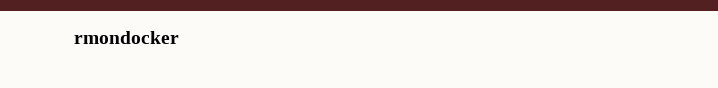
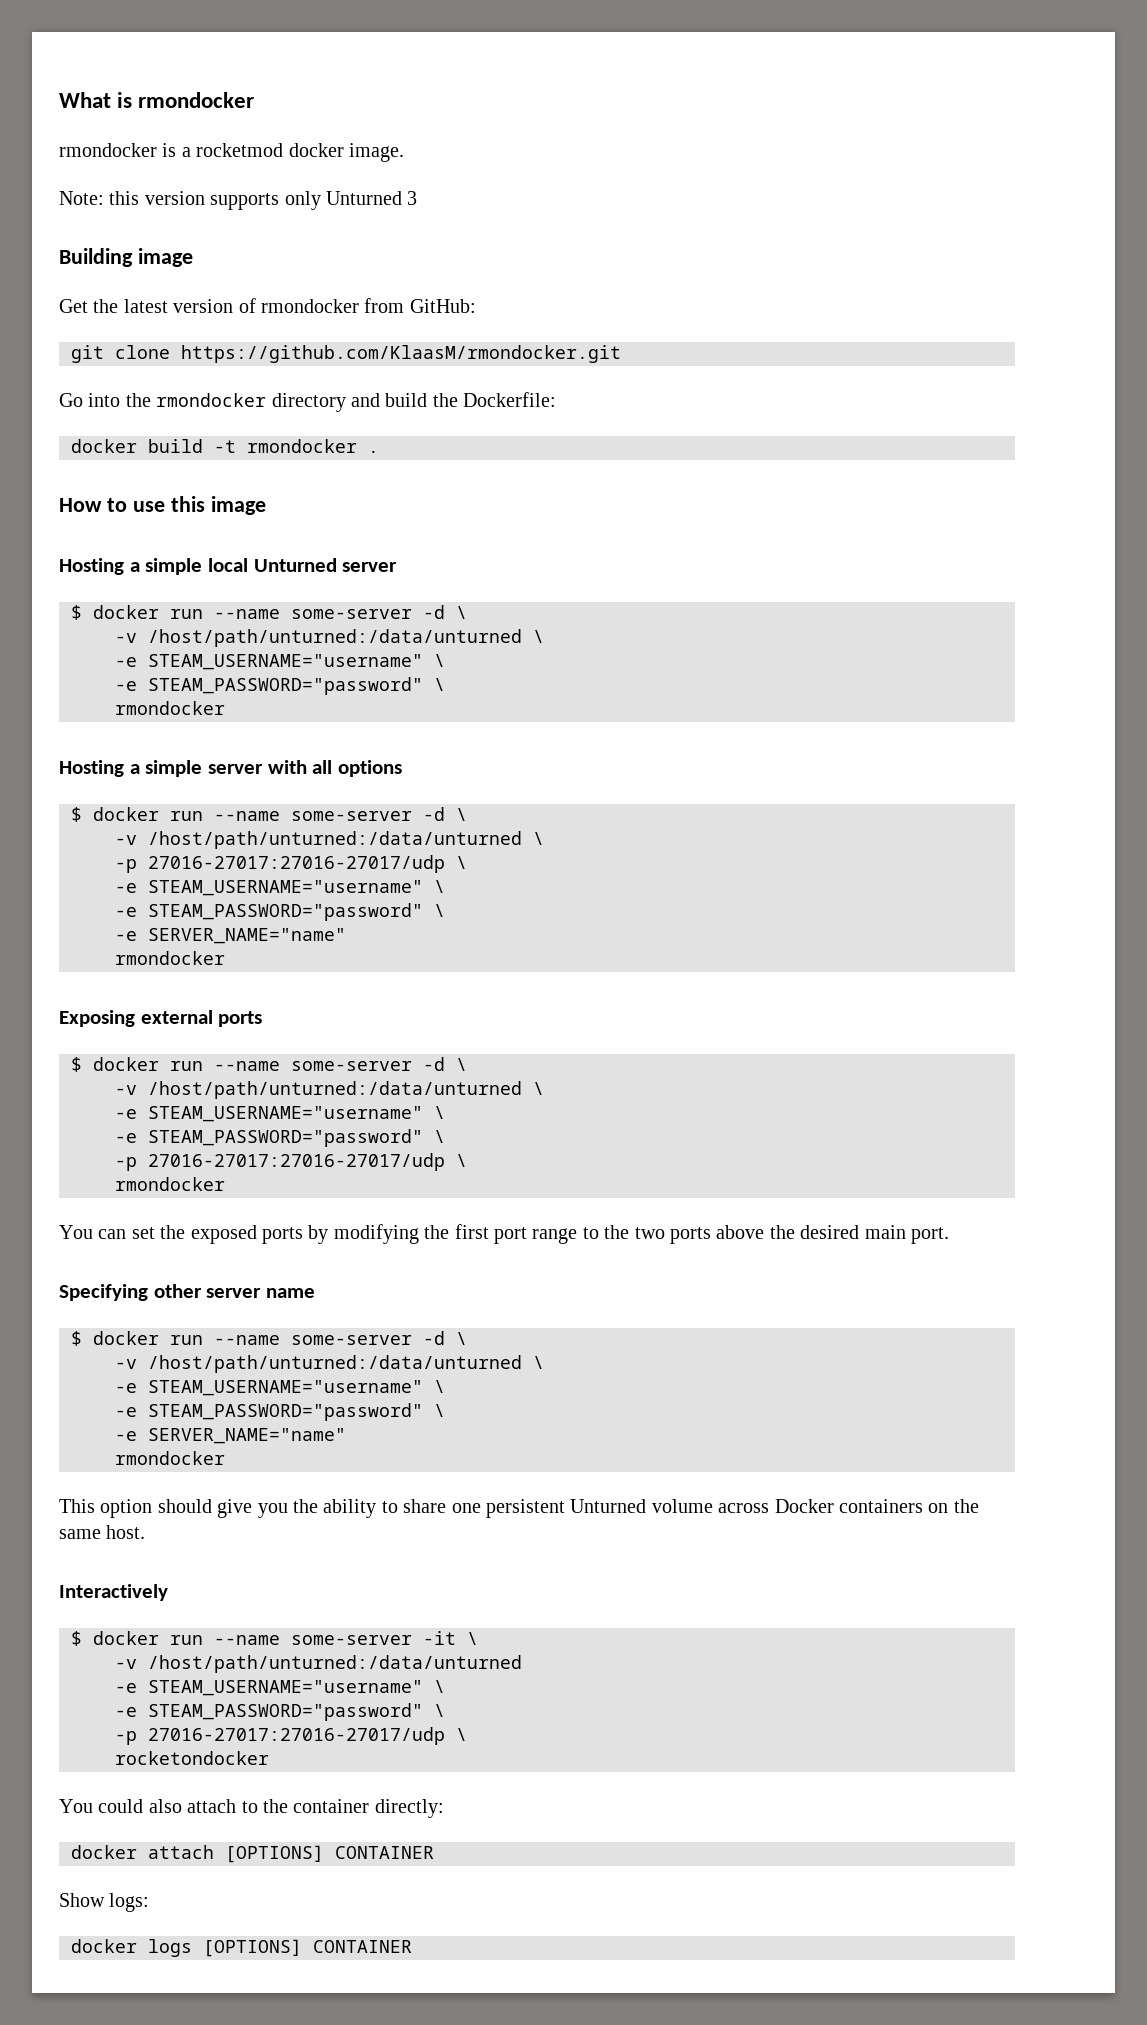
[74,31,179,44] rmondocker -> [59,92,255,108] [59,143,404,162] [59,191,418,210] [59,248,193,267] [59,298,476,313] [71,345,621,363] [59,392,557,412] [71,439,379,453] [59,496,266,515] [59,558,398,575] [71,605,467,620] [115,629,544,647] [115,654,445,670] [115,677,445,695] [115,701,225,715] [59,760,403,777] [71,807,467,822] [115,831,544,849] [115,855,467,873] [115,880,445,896] [115,903,445,921] [115,928,346,944] [115,951,225,965] [59,1010,263,1027] [71,1057,467,1072] [115,1081,544,1099] [115,1106,445,1122] [115,1129,445,1147] [115,1153,467,1171] [115,1177,225,1191] [59,1224,949,1244] [59,1284,316,1301] [71,1331,467,1346] [115,1355,544,1373] [115,1380,445,1396] [115,1403,445,1421] [115,1428,346,1444] [115,1451,225,1465] [59,1499,979,1518] [59,1525,146,1539] [59,1584,168,1601] [71,1631,478,1646] [115,1655,522,1673] [115,1680,445,1696] [115,1703,445,1721] [115,1727,467,1745] [115,1751,269,1765] [59,1799,444,1818] [71,1845,434,1863] [59,1893,150,1912] [71,1939,412,1957] What is rmondocker // rmondocker is a rocketmod docker image. // Note: this version supports only Unturned 3 // Building image // Get the latest version of rmondocker from GitHub: // git clone https://github.com/KlaasM/rmondocker.git // Go into the rmondocker directory and build the Dockerfile: // docker build -t rmondocker . // How to use this image // Hosting a simple local Unturned server // $ docker run --name some-server -d \ // -v /host/path/unturned:/data/unturned \ // -e STEAM_USERNAME="username" \ // -e STEAM_PASSWORD="password" \ // rmondocker // Hosting a simple server with all options // $ docker run --name some-server -d \ // -v /host/path/unturned:/data/unturned \ // -p 27016-27017:27016-27017/udp \ // -e STEAM_USERNAME="username" \ // -e STEAM_PASSWORD="password" \ // -e SERVER_NAME="name" // rmondocker // Exposing external ports // $ docker run --name some-server -d \ // -v /host/path/unturned:/data/unturned \ // -e STEAM_USERNAME="username" \ // -e STEAM_PASSWORD="password" \ // -p 27016-27017:27016-27017/udp \ // rmondocker // You can set the exposed ports by modifying the first port range to the two ports above the desired main port. // Specifying other server name // $ docker run --name some-server -d \ // -v /host/path/unturned:/data/unturned \ // -e STEAM_USERNAME="username" \ // -e STEAM_PASSWORD="password" \ // -e SERVER_NAME="name" // rmondocker // This option should give you the ability to share one persistent Unturned volume across Docker containers on the same host. // Interactively // $ docker run --name some-server -it \ // -v /host/path/unturned:/data/unturned // -e STEAM_USERNAME="username" \ // -e STEAM_PASSWORD="password" \ // -p 27016-27017:27016-27017/udp \ // rocketondocker // You could also attach to the container directly: // docker attach [OPTIONS] CONTAINER // Show logs: // docker logs [OPTIONS] CONTAINER

